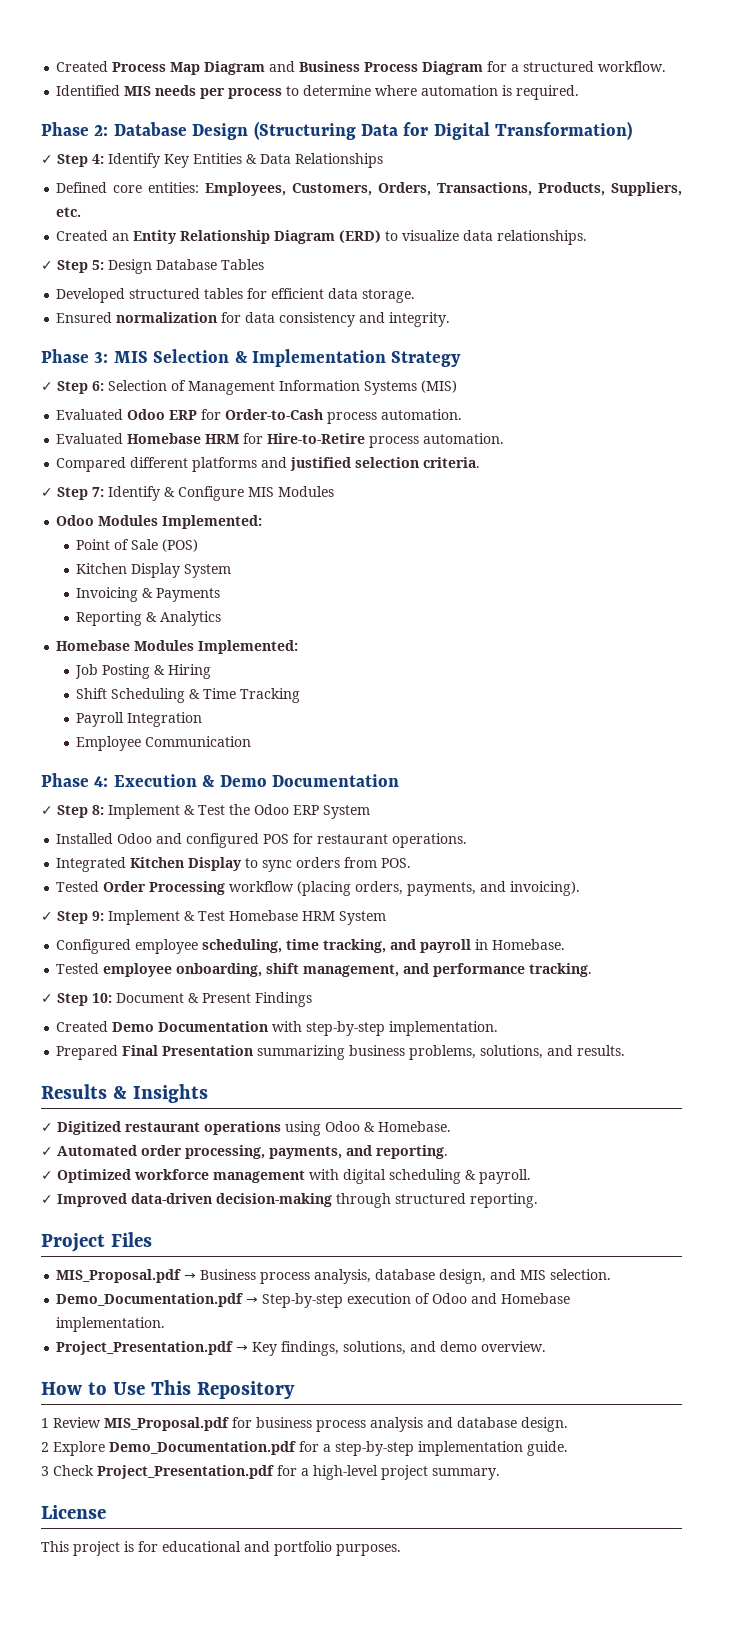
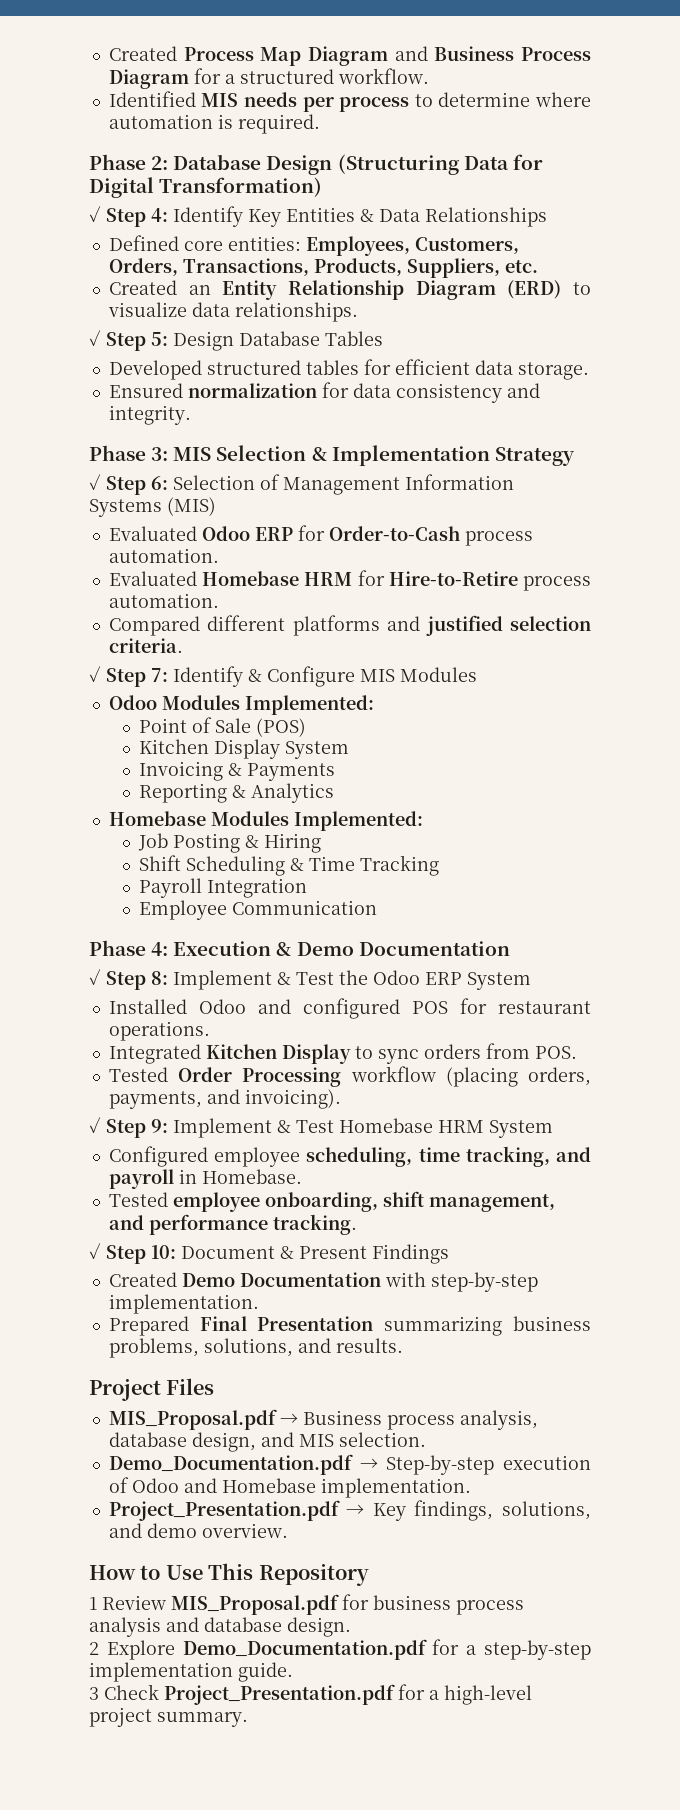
[41,1084,208,1103] [41,1121,451,1136] [41,1145,448,1159] [41,1169,531,1184] [41,1193,538,1208] // Results & Insights // ✓ Digitized restaurant operations using Odoo & Homebase. // ✓ Automated order processing, payments, and reporting. // ✓ Optimized workforce management with digital scheduling & payroll. // ✓ Improved data-driven decision-making through structured reporting. -> (403, 1345) none
[41,1505,106,1519] [41,1541,401,1556] // License // This project is for educational and portfolio purposes. -> (248, 1719) none

